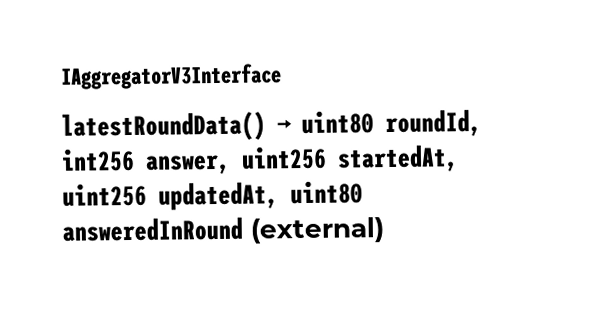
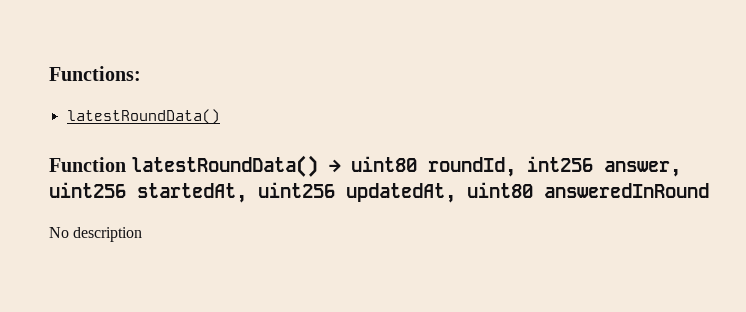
[60,63,282,90] [61,111,266,143] IAggregatorV3Interface // latestRoundData() -> [49,66,141,81] [66,109,220,124] [49,155,319,177] Functions: // latestRoundData() // Function latestRoundData()
[250,217,384,244] (external) -> [49,227,143,242] // No description

